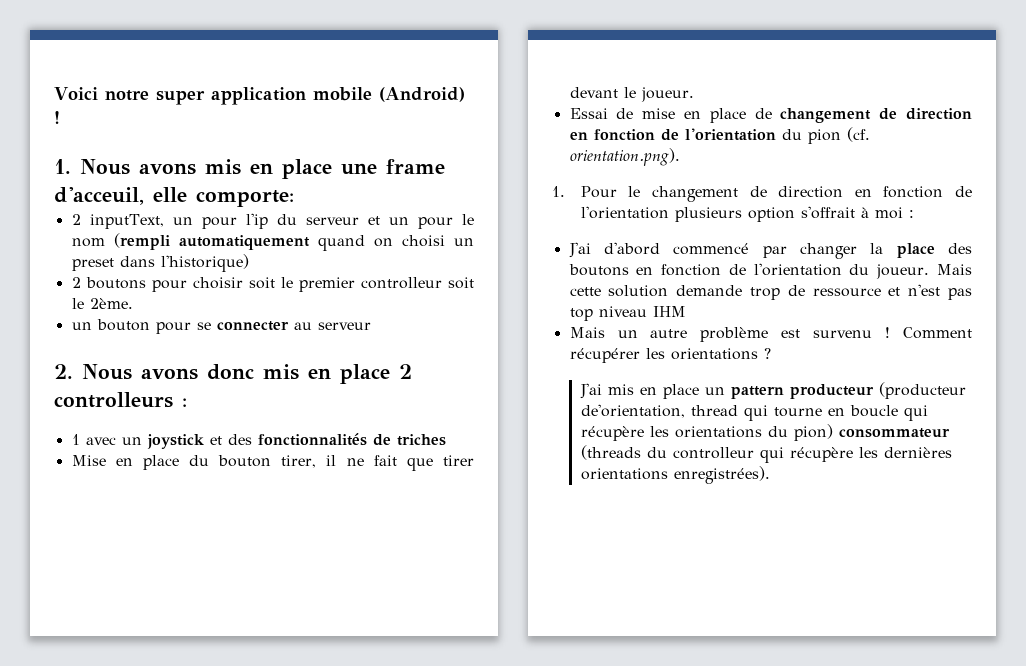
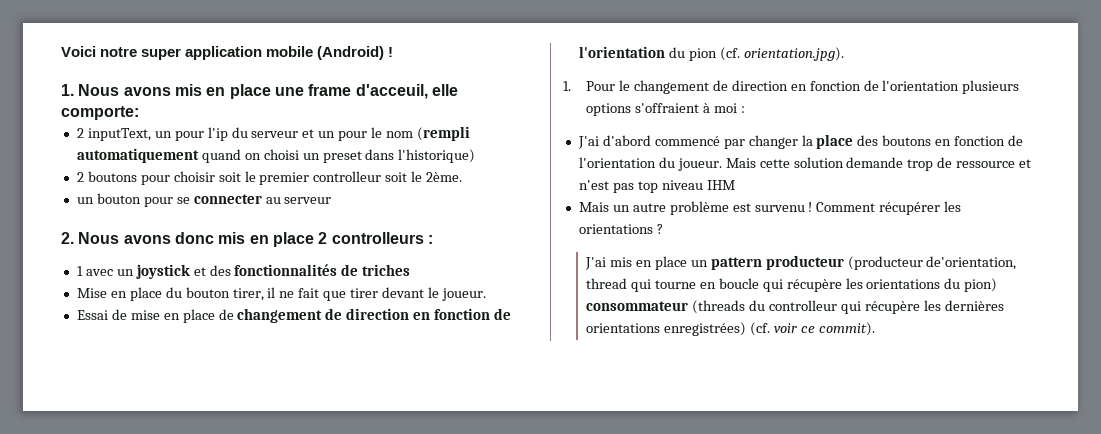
[569,148,680,166] orientation.png). -> [743,47,844,61] orientation.jpg).
[747,206,855,222] option s'offrait -> [586,103,700,116] options s'offraient
[673,466,770,484] enregistrées). -> [664,322,875,336] enregistrées) (cf. voir ce commit).

